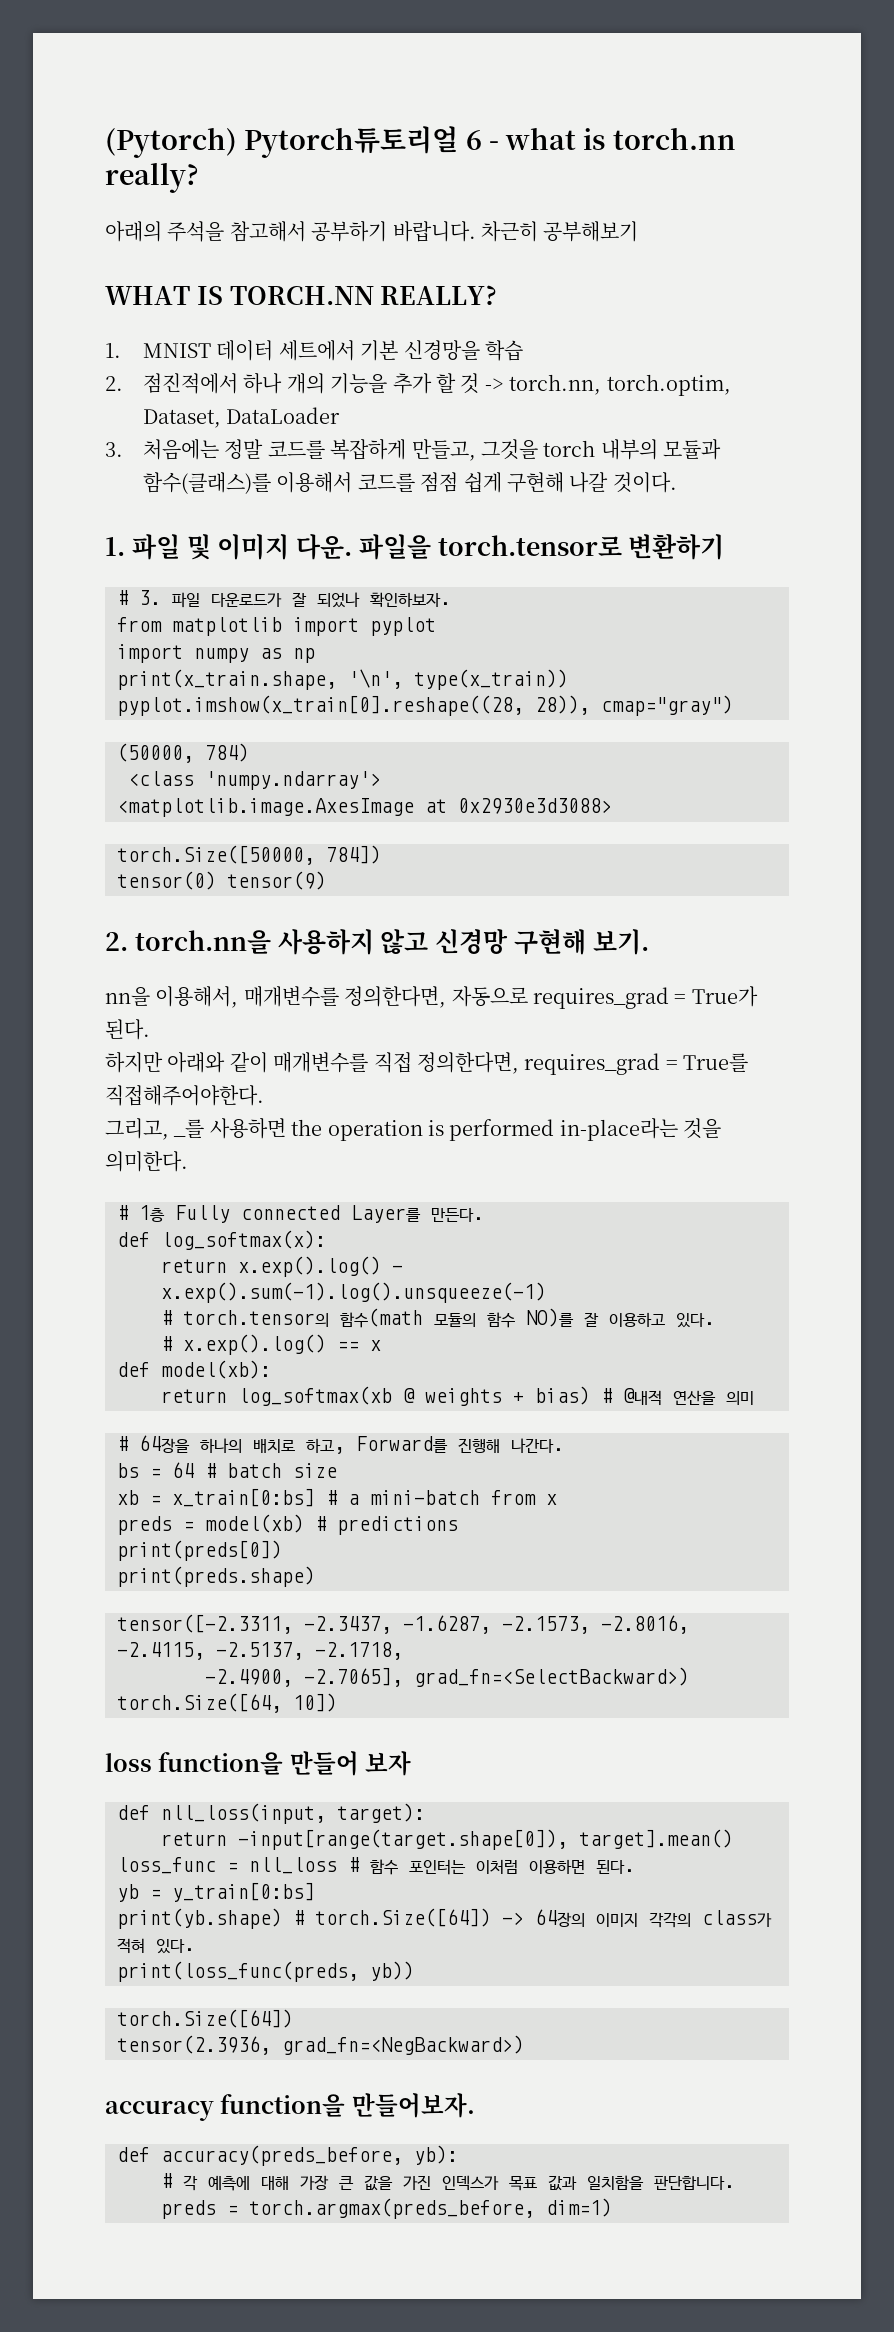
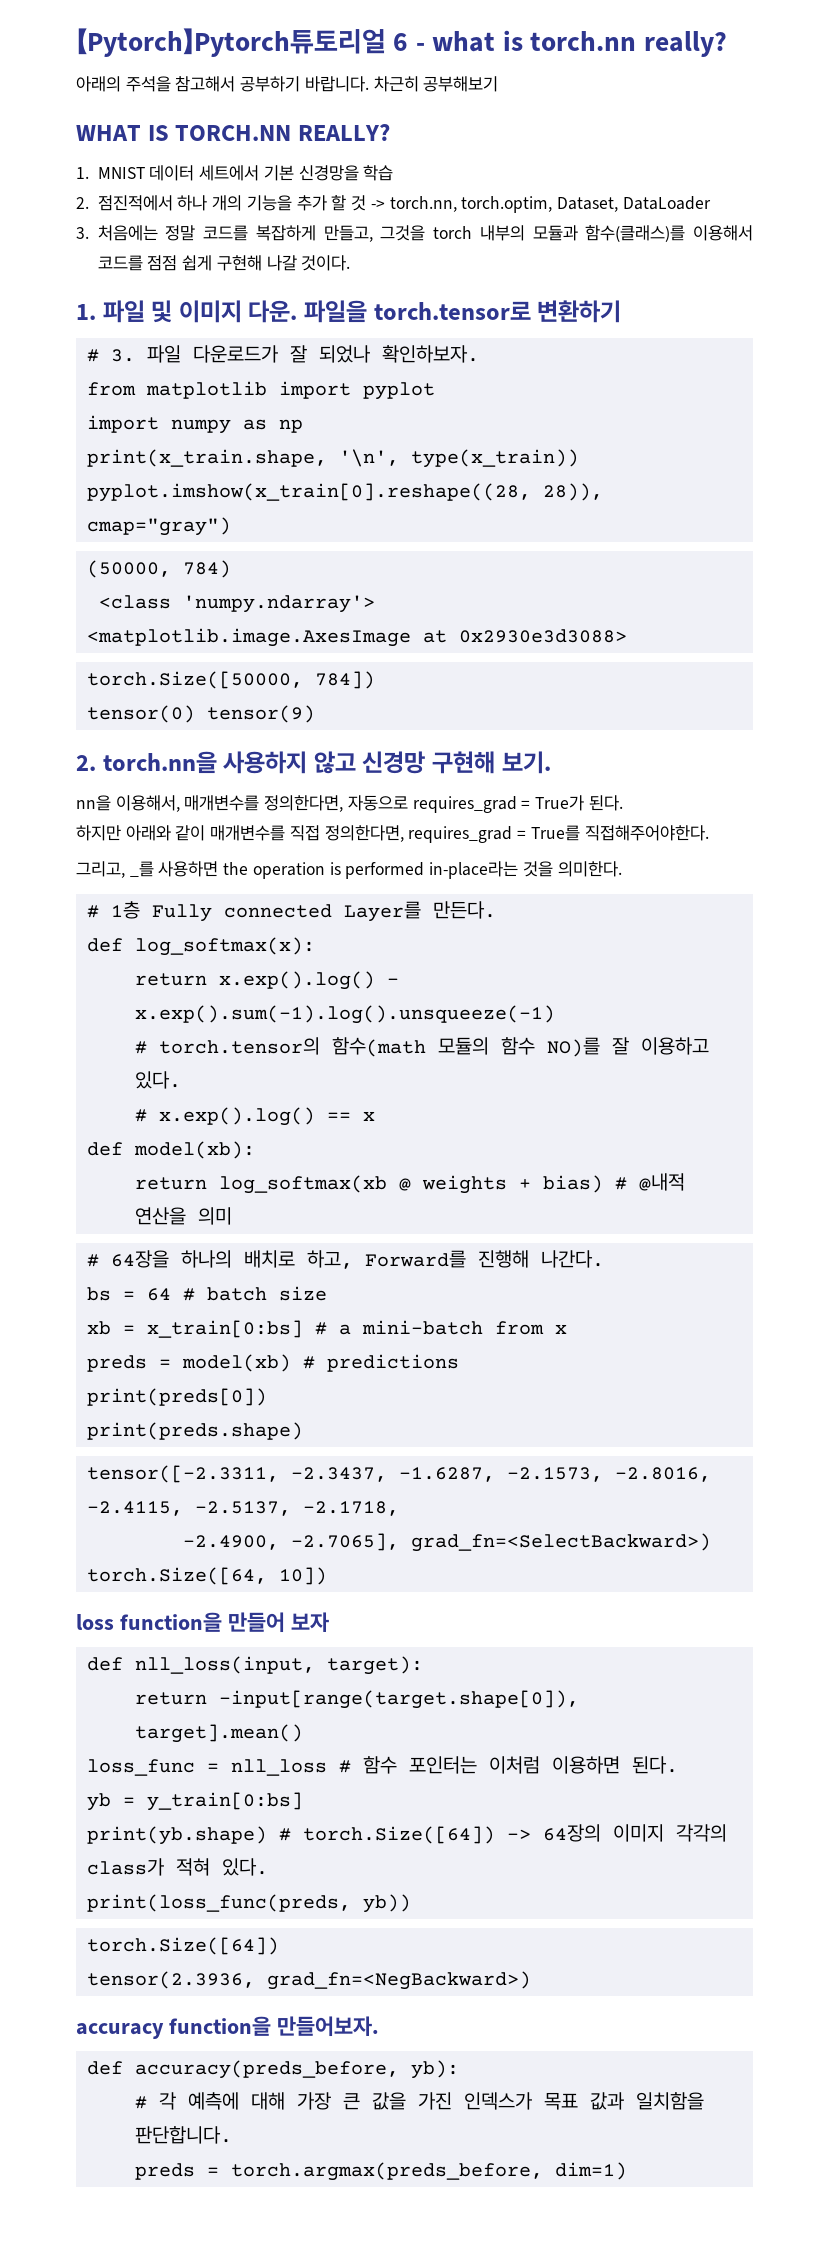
[105,127,237,158] (Pytorch) -> [76,28,194,57] 【Pytorch】

